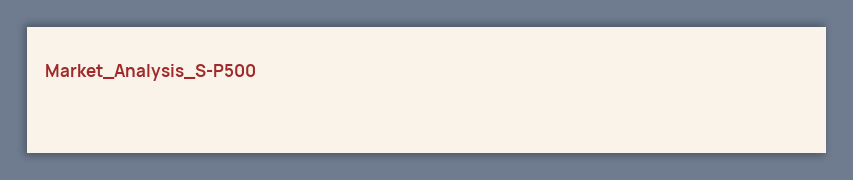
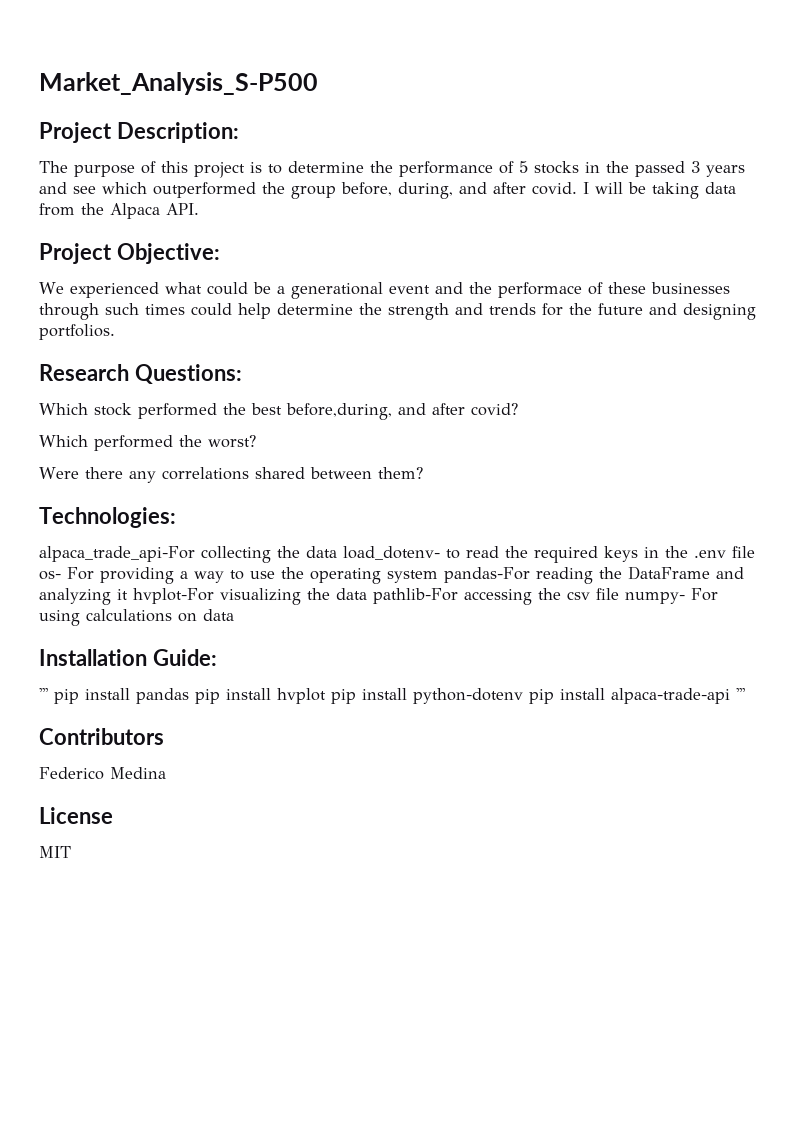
(256, 72) none -> [39,122,239,143] [39,161,745,178] [39,182,736,199] [39,203,199,219] [39,243,220,264] [39,282,730,299] [39,303,756,320] [39,324,115,340] [39,364,242,384] [39,403,518,420] [39,435,256,451] [39,467,423,483] [39,507,176,528] [39,546,755,563] [39,566,744,584] [39,588,718,605] [39,609,234,626] [39,649,217,666] [39,688,745,704] [39,728,164,745] [39,767,166,780] [39,807,113,824] [39,846,71,858] // Project Description: // The purpose of this project is to determine the performance of 5 stocks in the passed 3 years and see which outperformed the group before, during, and after covid. I will be taking data from the Alpaca API. // Project Objective: // We experienced what could be a generational event and the performace of these businesses through such times could help determine the strength and trends for the future and designing portfolios. // Research Questions: // Which stock performed the best before,during, and after covid? // Which performed the worst? // Were there any correlations shared between them? // Technologies: // alpaca_trade_api-For collecting the data load_dotenv- to read the required keys in the .env file os- For providing a way to use the operating system pandas-For reading the DataFrame and analyzing it hvplot-For visualizing the data pathlib-For accessing the csv file numpy- For using calculations on data // Installation Guide: // ''' pip install pandas pip install hvplot pip install python-dotenv pip install alpaca-trade-api ''' // Contributors // Federico Medina // License // MIT

